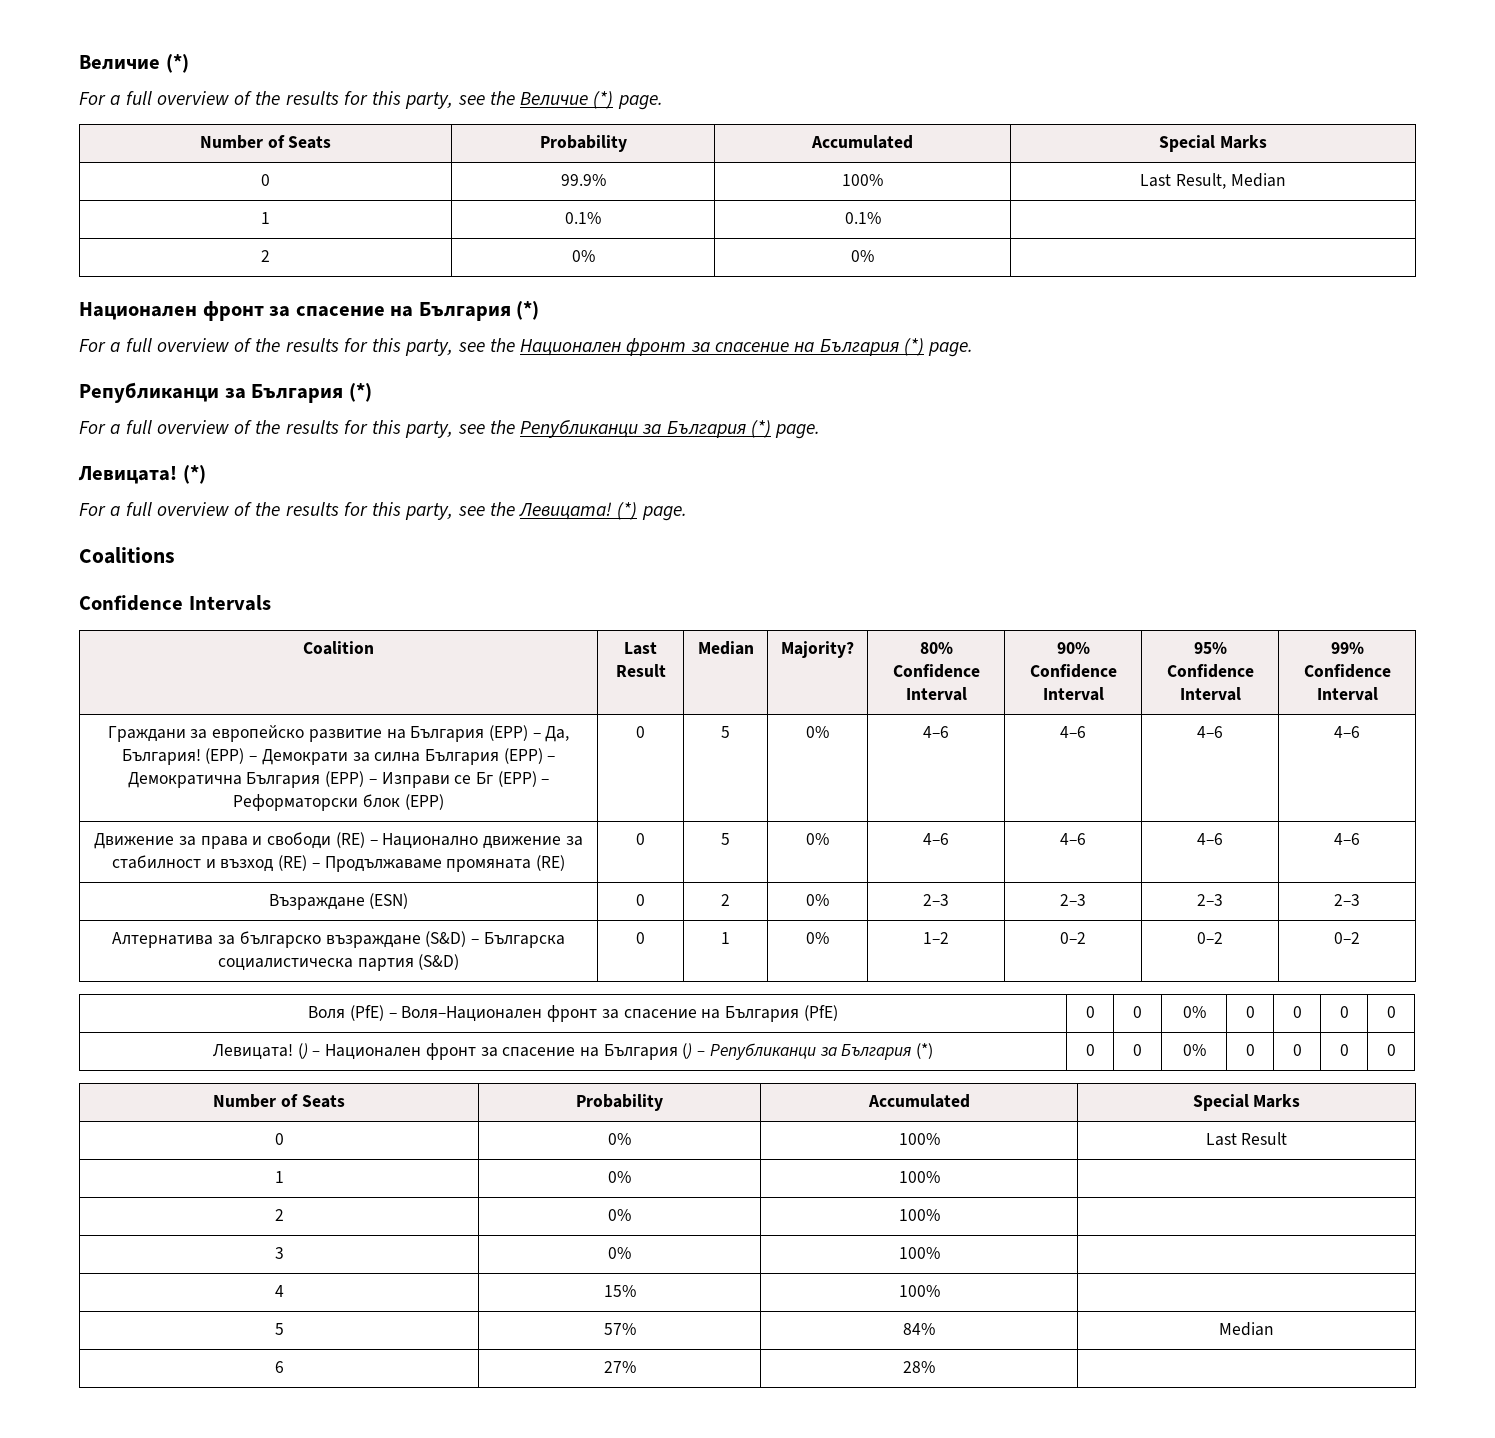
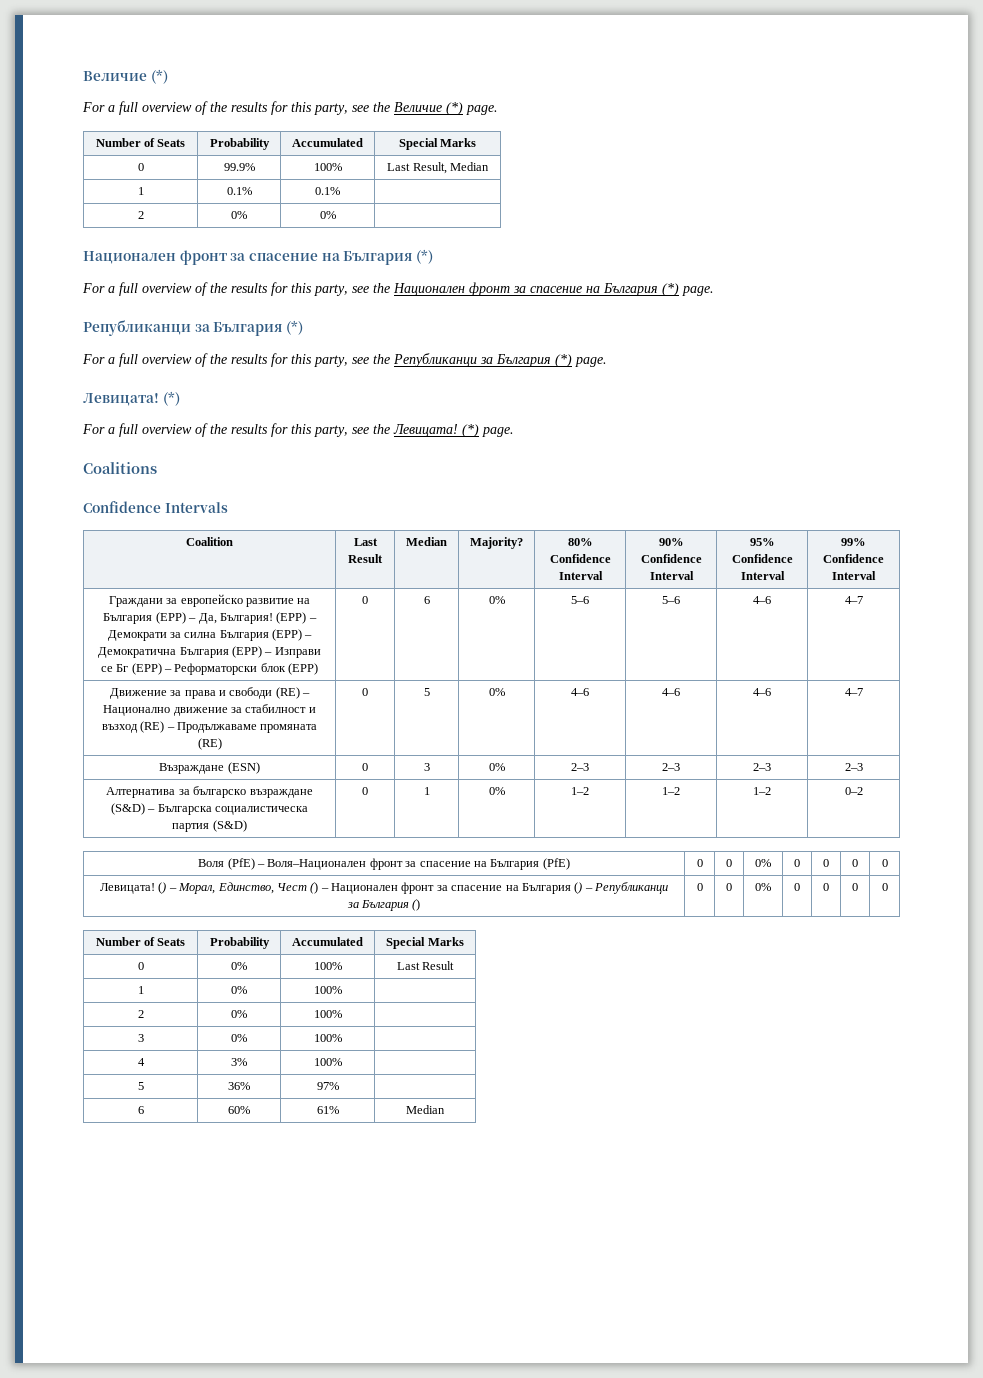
[721,726,730,738] [806,726,829,738] [923,726,949,738] [1060,726,1086,738] [1197,726,1223,738] [1334,726,1360,738] 5 | 0% | 4–6 | 4–6 | 4–6 | 4–6 -> [423,596,430,604] [488,596,505,604] [571,596,589,604] [662,596,680,604] [753,596,771,604] [844,596,863,604] 6 | 0% | 5–6 | 5–6 | 4–6 | 4–7
[1334,833,1360,845] 4–6 -> [844,688,863,696] 4–7
[721,894,730,906] 2 -> [423,763,430,771] 3
[1060,932,1086,944] [1197,932,1223,944] 0–2 | 0–2 -> [662,787,680,795] [753,787,771,795] 1–2 | 1–2
(321, 1053) none -> [178,882,329,894] Морал, Единство, Чест () –
[916,1043,934,1059] (*) -> [412,899,421,911] ()
[603,1285,636,1297] 15% -> [231,1058,247,1066] 3%
[603,1323,636,1335] [903,1323,935,1335] [1219,1322,1274,1336] [274,1361,284,1373] [603,1361,636,1373] [903,1361,935,1373] 57% | 84% | Median // 6 | 27% | 28% | -> [228,1082,250,1090] [316,1082,339,1090] [137,1106,144,1114] [228,1106,250,1114] [316,1106,339,1114] [406,1105,445,1114] 36% | 97% | // 6 | 60% | 61% | Median

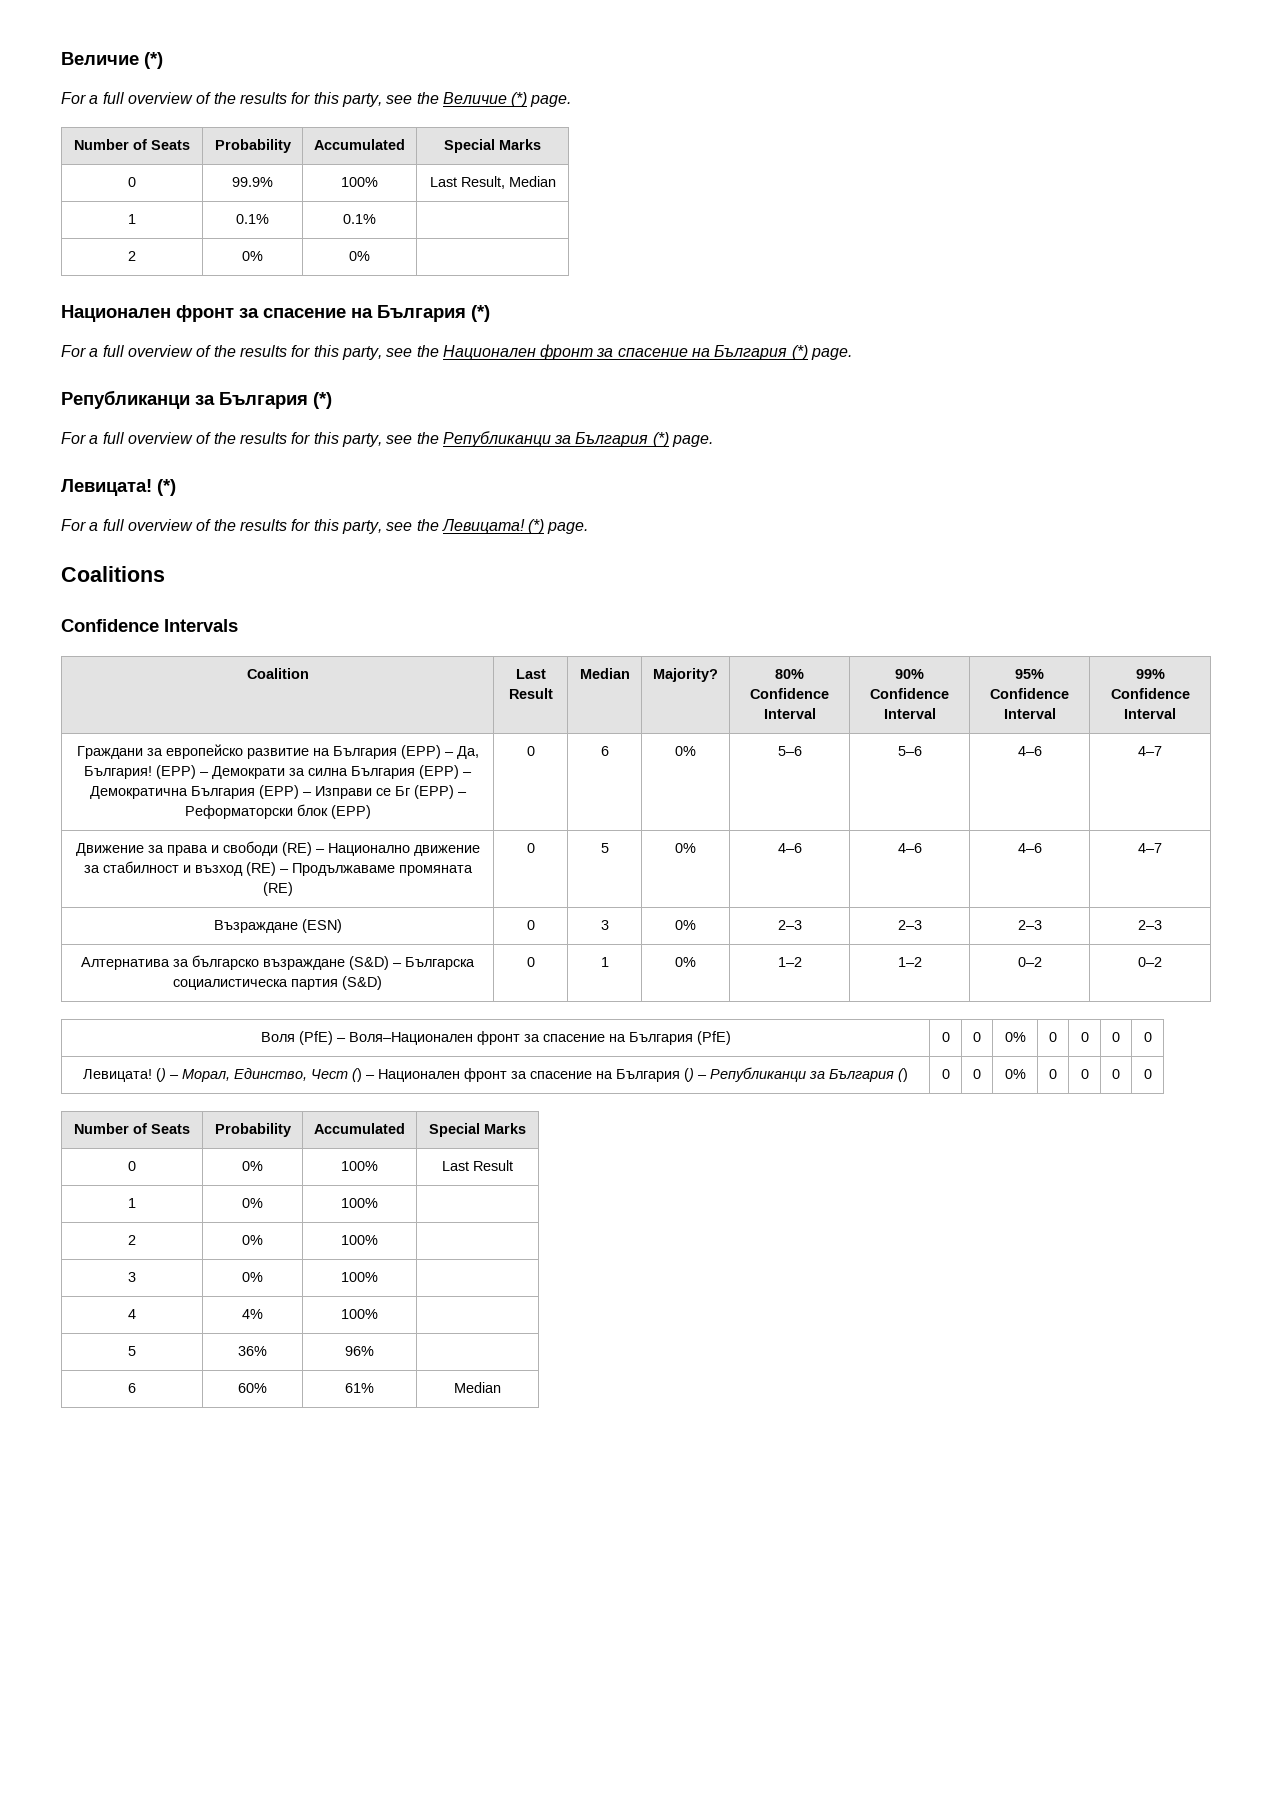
[753,787,771,795] 1–2 -> [1017,957,1042,967] 0–2
[231,1058,247,1066] 3% -> [242,1309,263,1319] 4%
[316,1082,339,1090] 97% -> [345,1346,374,1356] 96%

